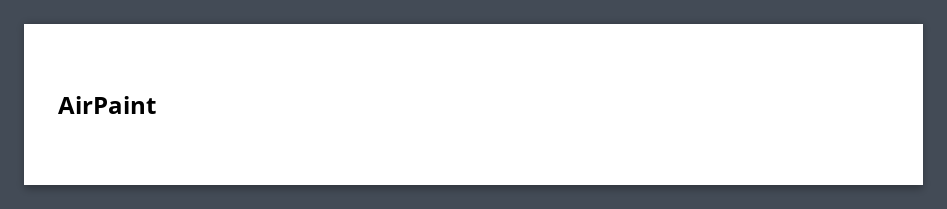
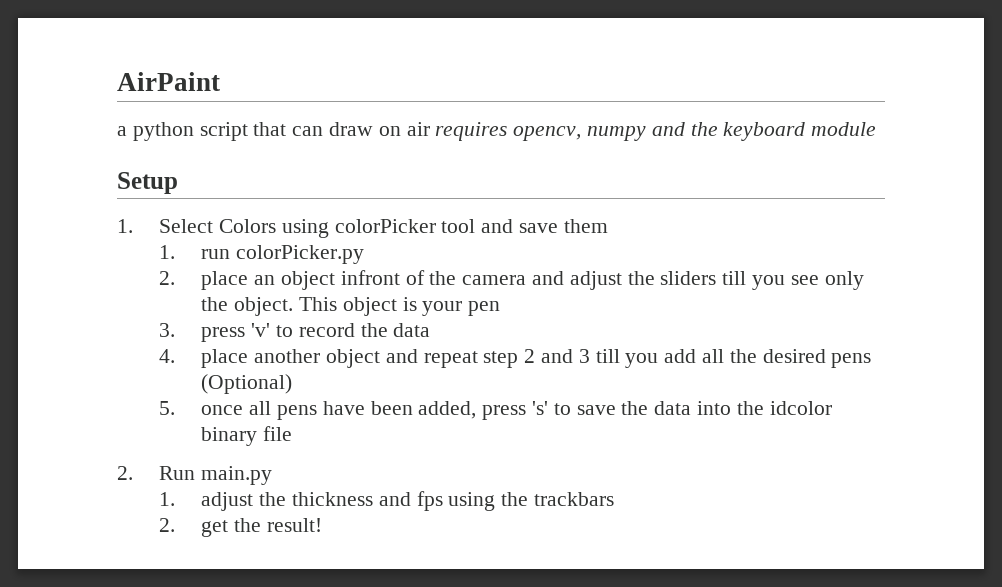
(156, 105) none -> [117,122,877,141] [117,172,178,194] [117,219,608,238] [159,245,365,264] [159,270,864,290] [201,297,501,316] [159,323,431,342] [159,349,872,368] [201,374,293,394] [159,401,832,420] [201,426,293,446] [117,466,272,485] [159,491,614,511] [159,518,322,537] // a python script that can draw on air requires opencv, numpy and the keyboard module // Setup // 1. Select Colors using colorPicker tool and save them // 1. run colorPicker.py // 2. place an object infront of the camera and adjust the sliders till you see only the object. This object is your pen // 3. press 'v' to record the data // 4. place another object and repeat step 2 and 3 till you add all the desired pens (Optional) // 5. once all pens have been added, press 's' to save the data into the idcolor binary file // 2. Run main.py // 1. adjust the thickness and fps using the trackbars // 2. get the result!

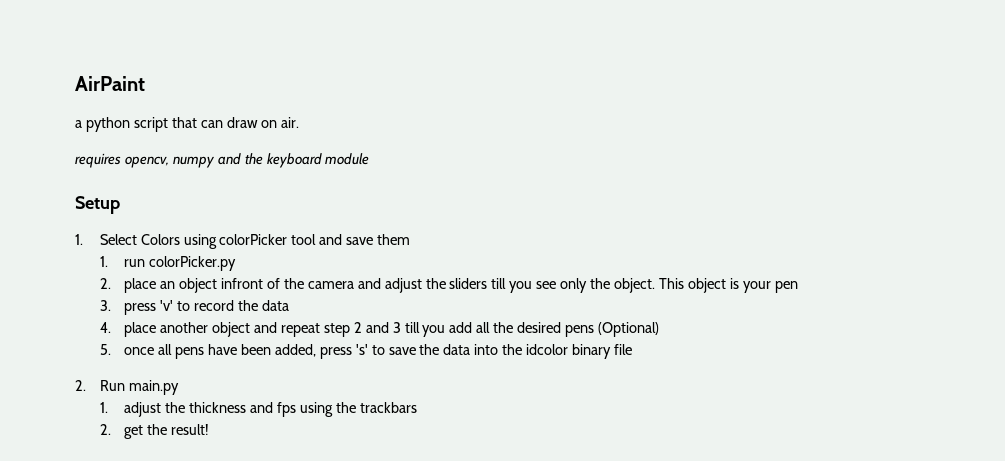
[406,122,430,136] air -> [281,117,300,128] air. //

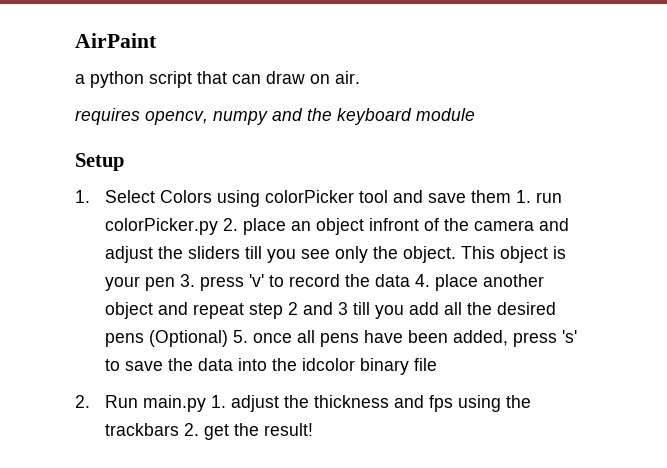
(411, 239) // -> (512, 196) none
(237, 263) // -> (219, 226) none
(798, 287) // -> (176, 284) none
(289, 305) // -> (411, 280) none
(659, 329) // -> (229, 338) none
(179, 387) // -> (207, 403) none
(417, 407) // -> (180, 429) none

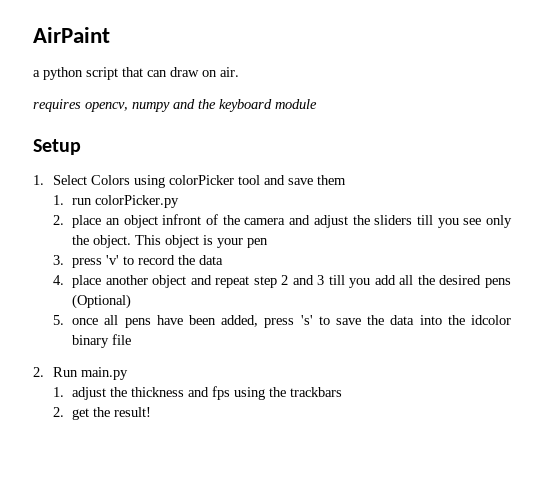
(512, 196) none -> (346, 180) //
(219, 226) none -> (180, 201) //
(176, 284) none -> (269, 243) //
(411, 280) none -> (224, 260) //
(229, 338) none -> (132, 301) //
(207, 403) none -> (128, 373) //
(180, 429) none -> (343, 392) //

